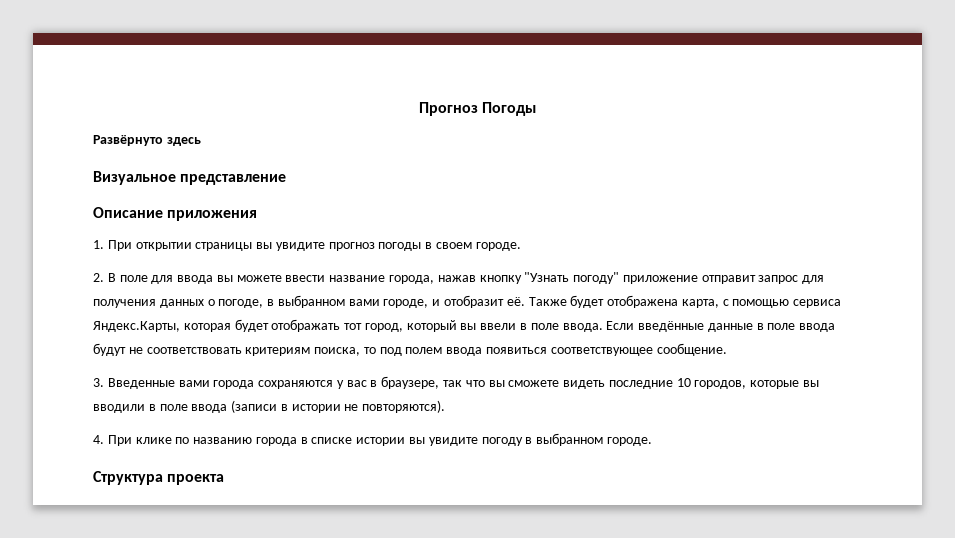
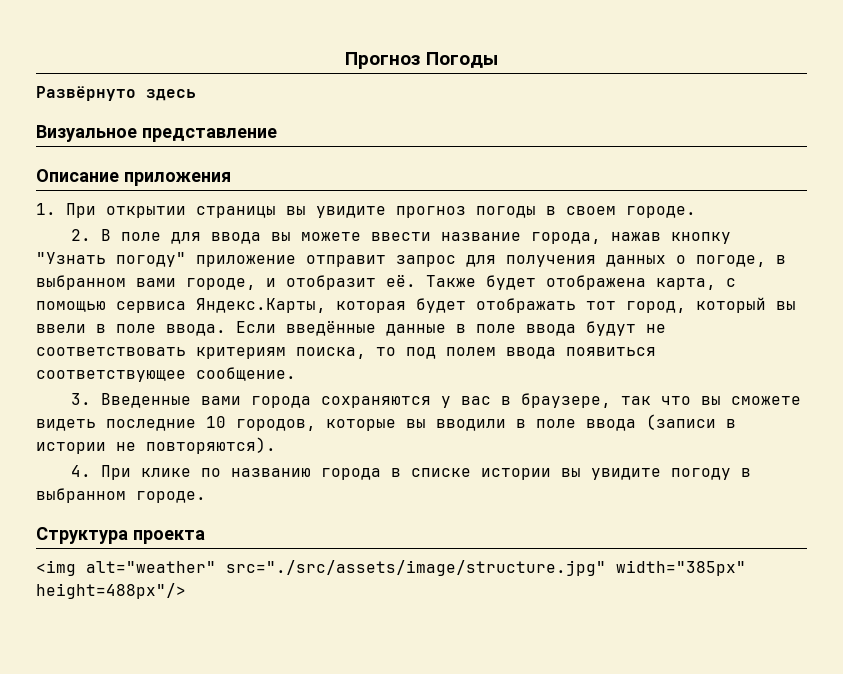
(225, 479) none -> [36,560,746,576] [36,583,186,599] // <img alt="weather" src="./src/assets/image/structure.jpg" width="385px" height=488px"/>

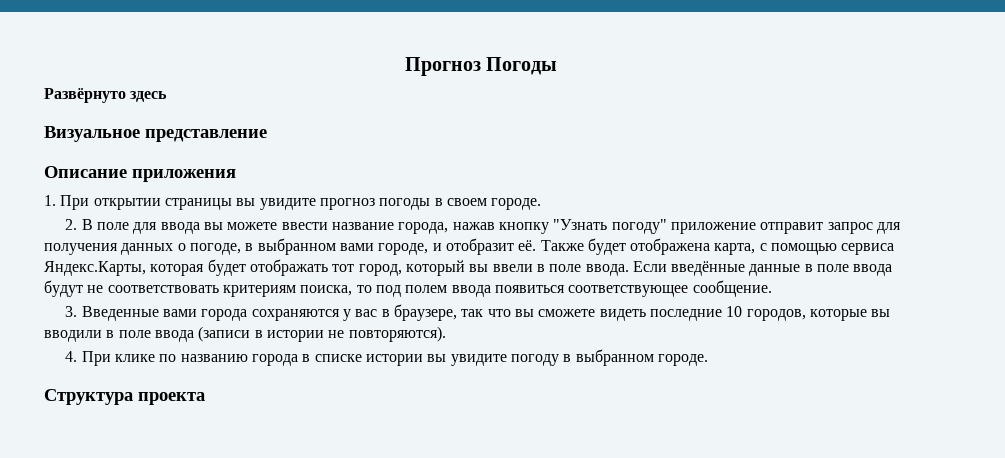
[36,560,746,576] [36,583,186,599] // <img alt="weather" src="./src/assets/image/structure.jpg" width="385px" height=488px"/> -> (205, 398) none

